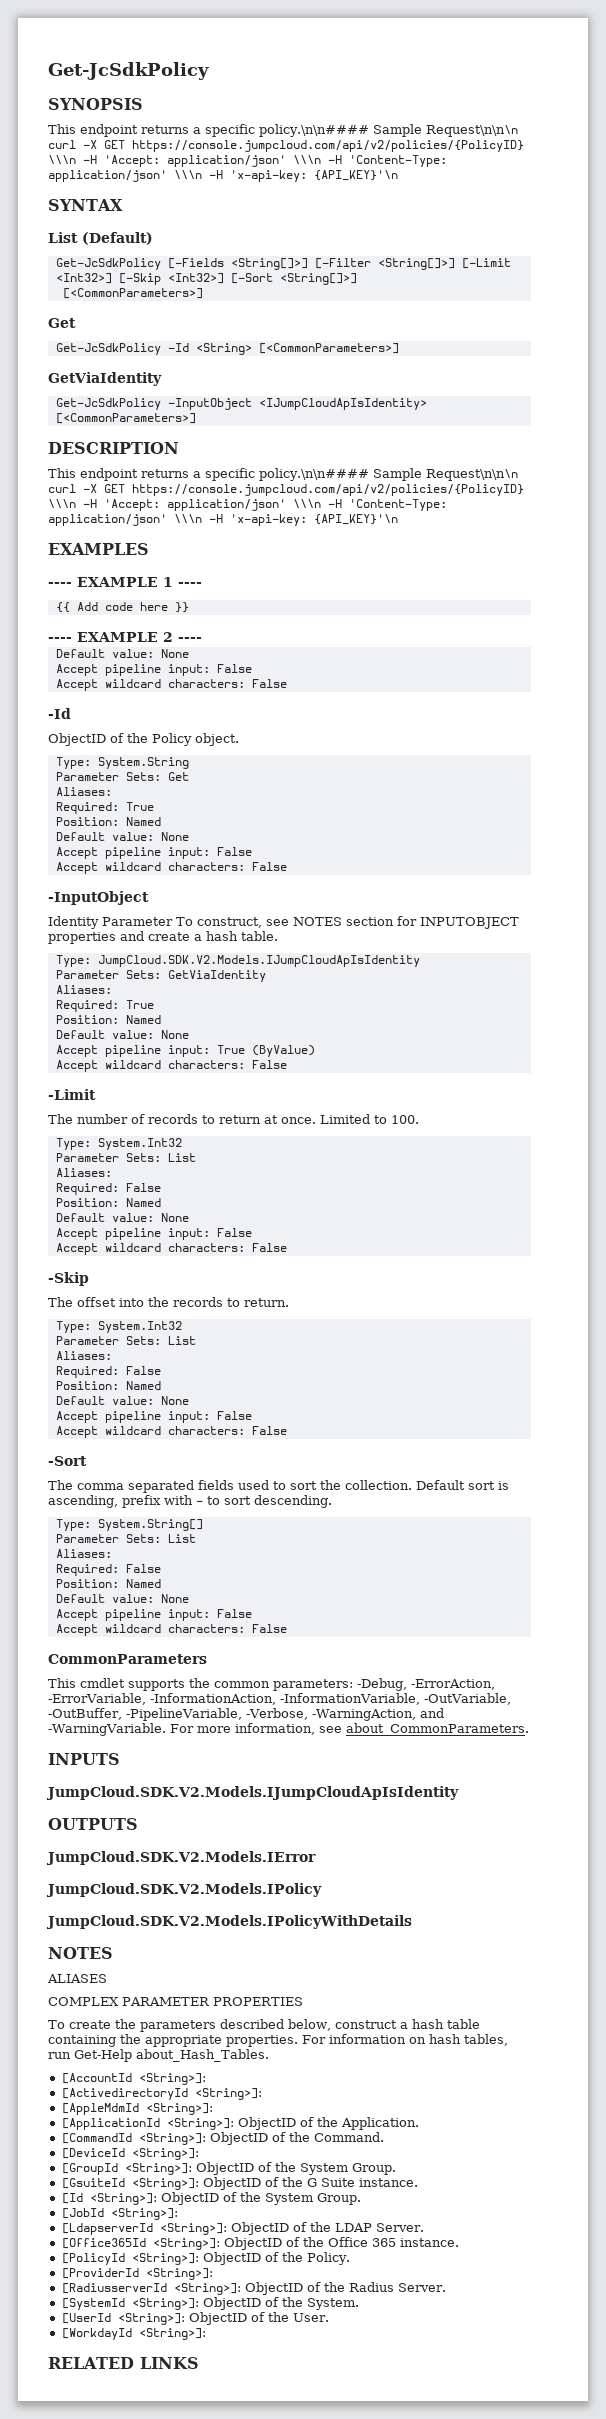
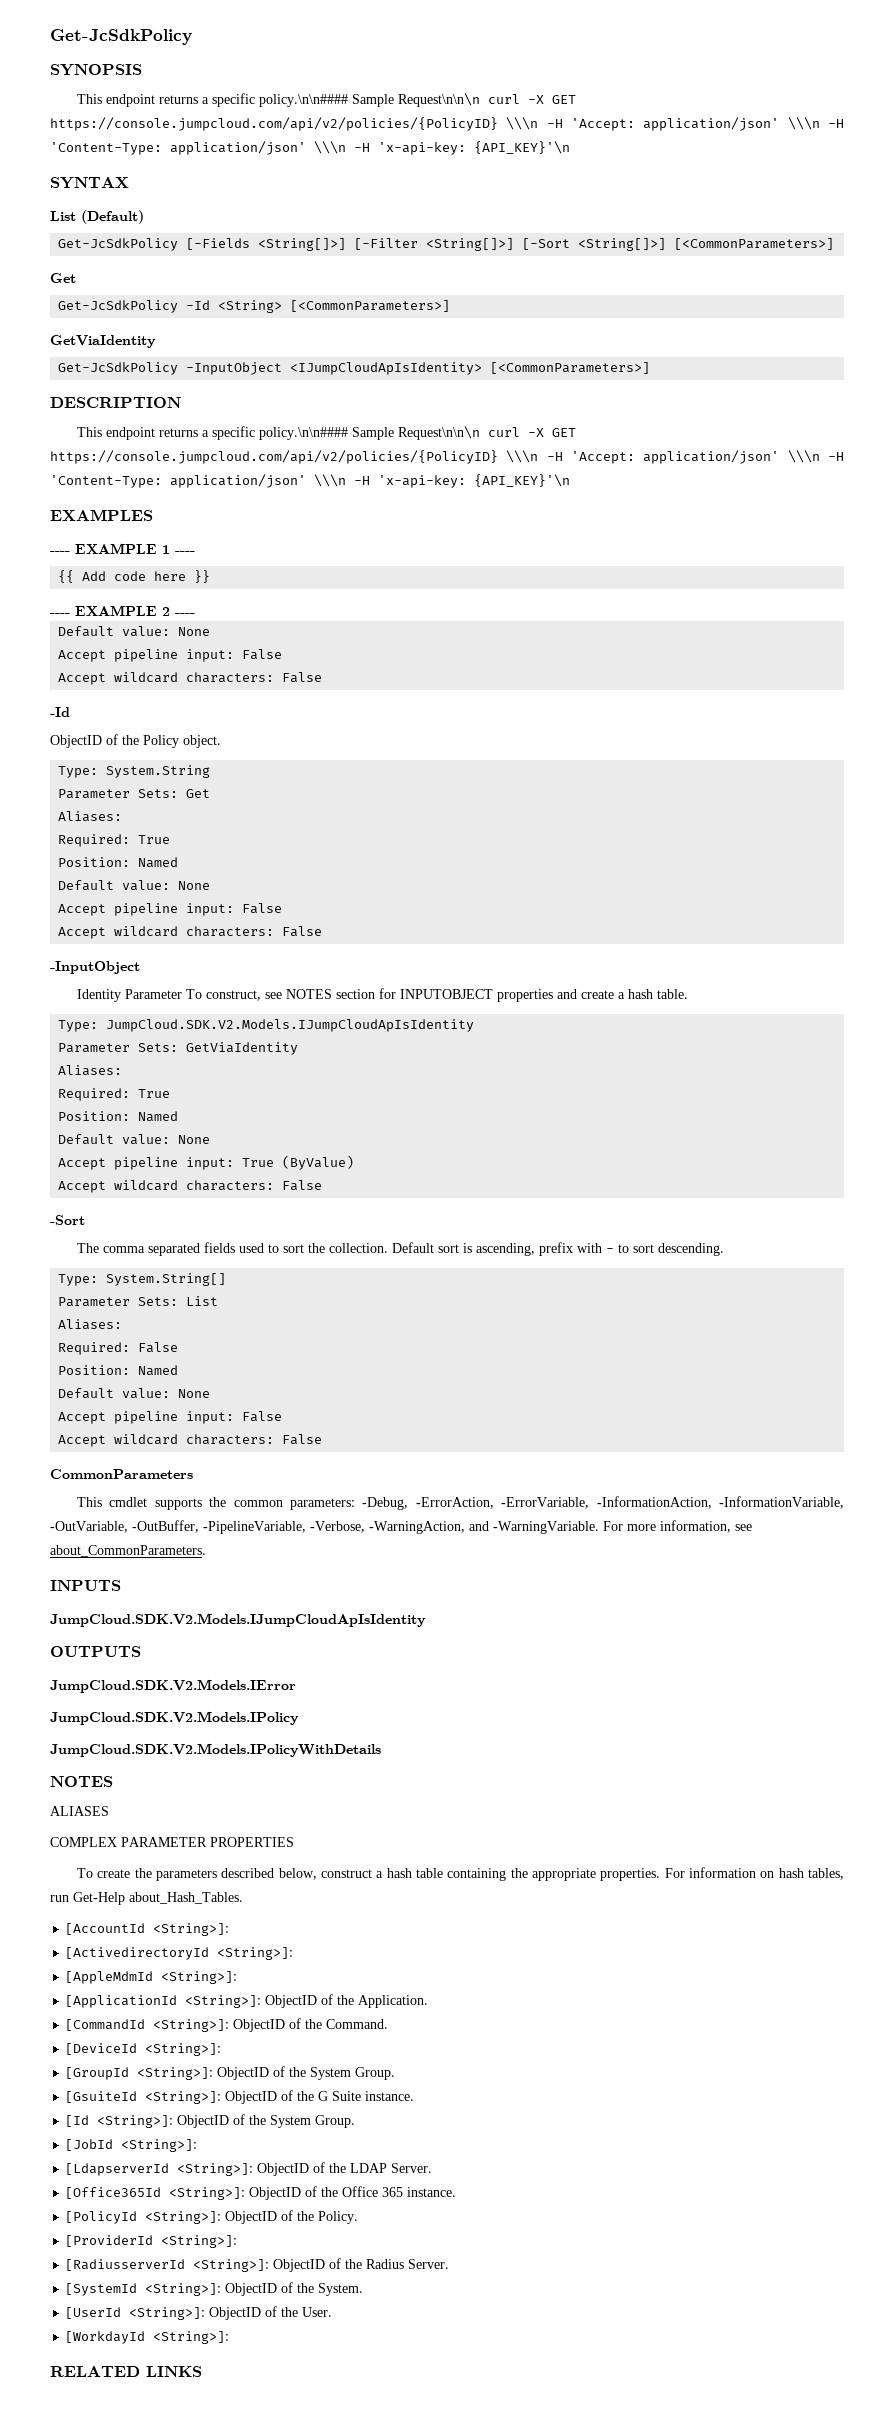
[461,258,511,269] [55,273,224,285] [-Limit <Int32>] [-Skip <Int32>] -> (515, 244) none
(357, 279) // -> (667, 244) none
[48,1089,96,1100] [48,1114,419,1124] [55,1138,182,1150] [55,1153,196,1162] [55,1168,112,1177] [55,1183,161,1195] [55,1198,161,1207] [55,1213,189,1222] [55,1228,252,1240] [55,1243,287,1255] [48,1272,89,1286] [48,1297,289,1307] [55,1321,182,1333] [55,1336,196,1345] [55,1351,112,1360] [55,1366,161,1378] [55,1381,161,1390] [55,1396,189,1405] [55,1411,252,1423] [55,1426,287,1438] // -Limit // The number of records to return at once. Limited to 100. // Type: System.Int32 // Parameter Sets: List // Aliases: // Required: False // Position: Named // Default value: None // Accept pipeline input: False // Accept wildcard characters: False // -Skip // The offset into the records to return. // Type: System.Int32 // Parameter Sets: List // Aliases: // Required: False // Position: Named // Default value: None // Accept pipeline input: False // Accept wildcard characters: False -> (323, 1185) none

